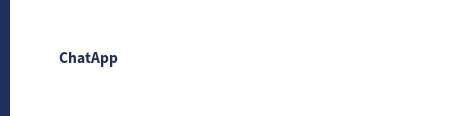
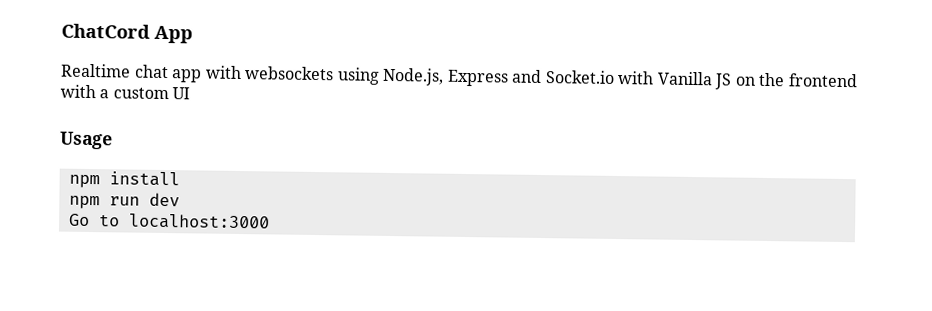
[59,52,118,67] ChatApp -> [61,23,193,44] [61,63,858,90] [60,84,190,100] [60,131,113,150] [68,171,180,189] [68,192,180,210] [68,213,270,230] ChatCord App // Realtime chat app with websockets using Node.js, Express and Socket.io with Vanilla JS on the frontend with a custom UI // Usage // npm install // npm run dev // Go to localhost:3000

